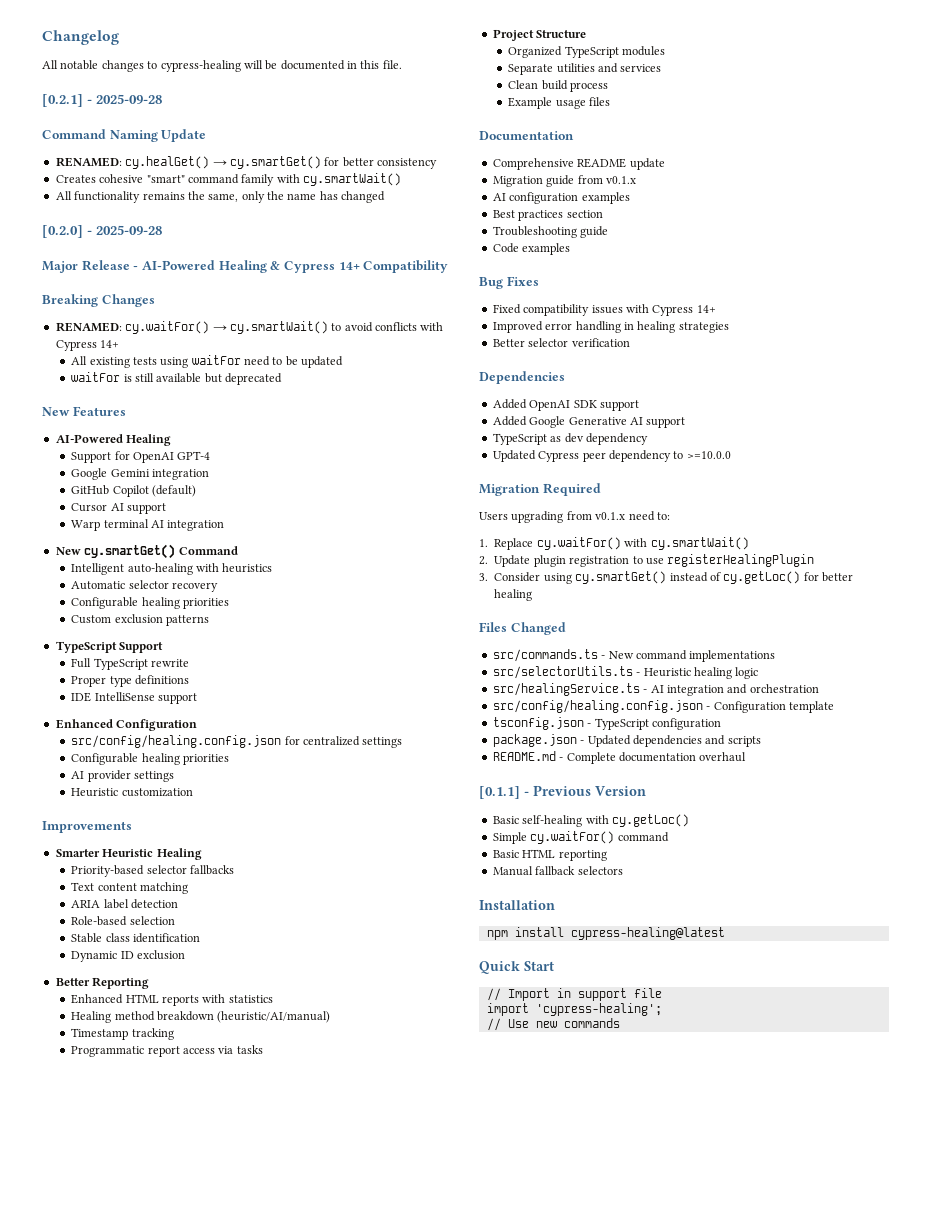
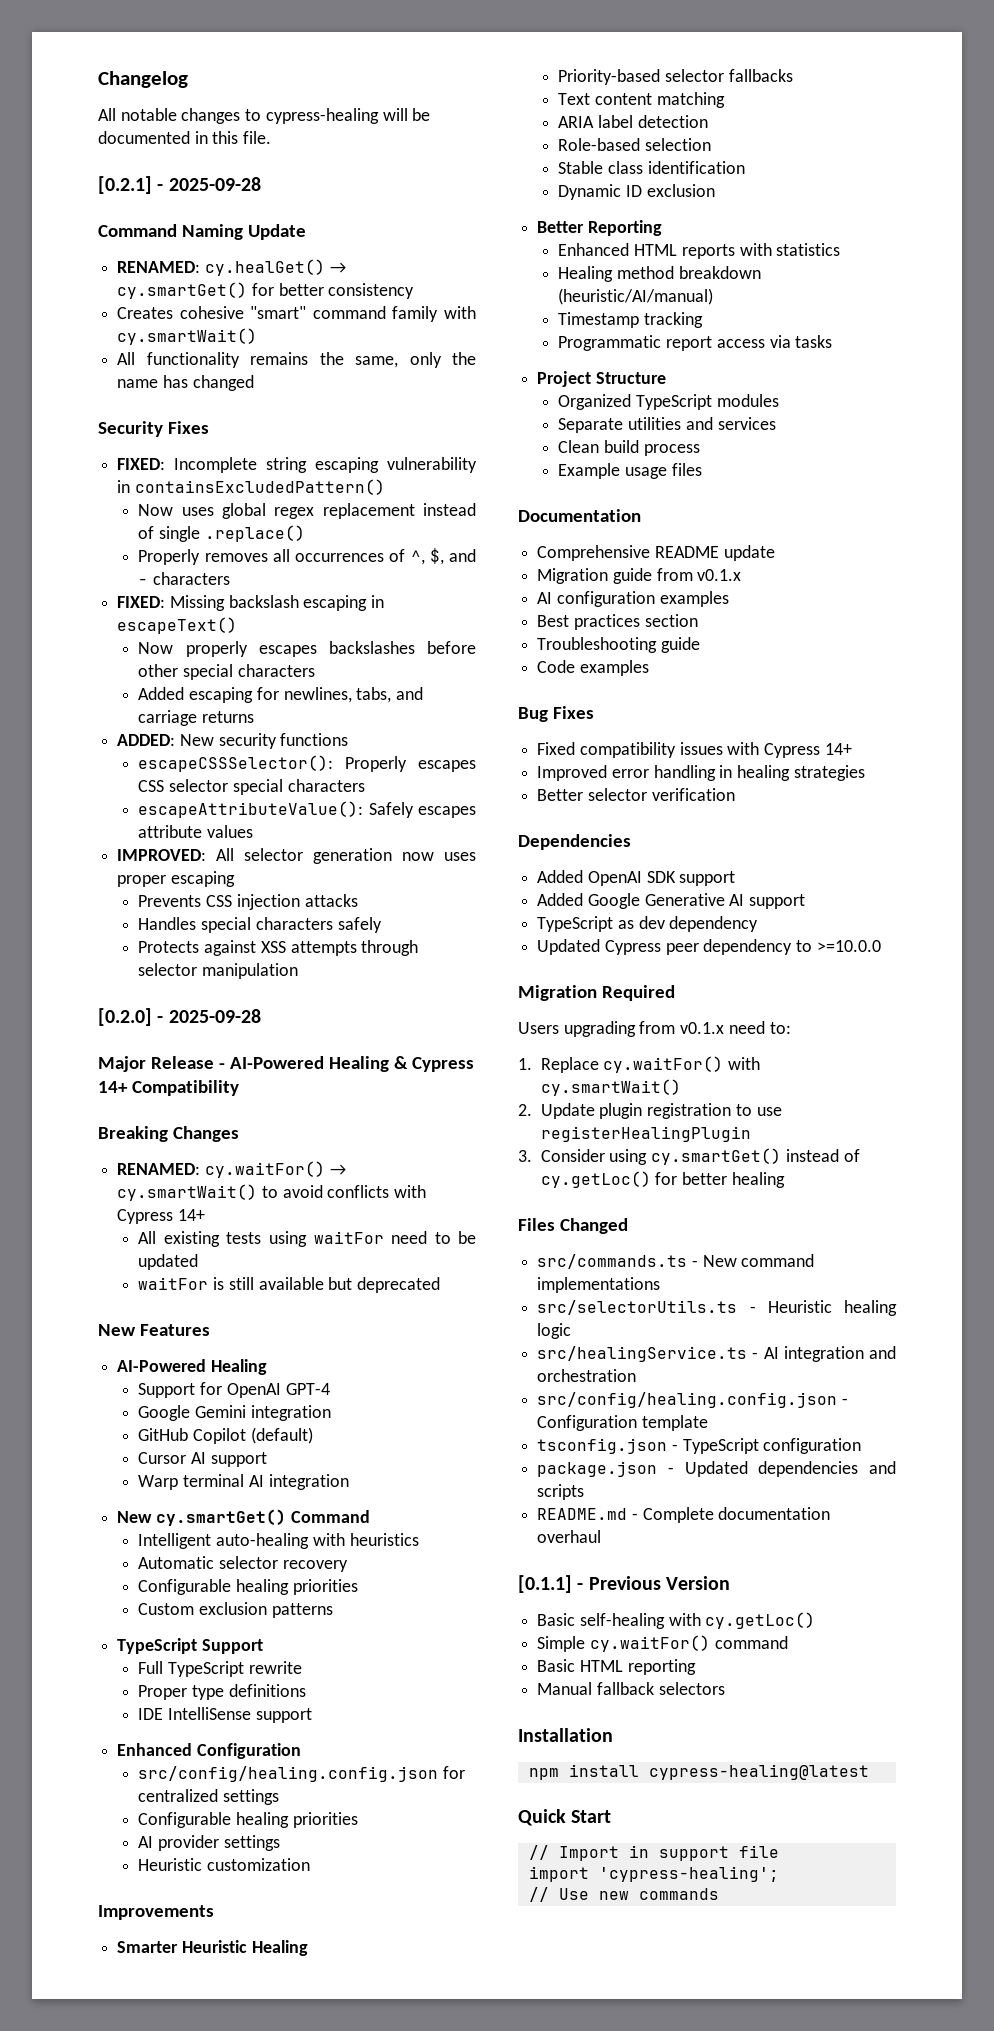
(386, 197) none -> [98,421,209,437] [117,457,477,473] [117,479,385,495] [138,503,476,519] [138,525,305,542] [138,548,476,565] [138,572,231,585] [117,595,385,611] [117,617,238,634] [138,641,477,657] [138,664,315,680] [138,687,424,703] [138,710,255,726] [117,733,349,749] [138,755,477,772] [138,779,365,795] [138,801,476,818] [138,825,254,838] [117,848,476,864] [117,871,235,887] [138,894,358,910] [138,917,382,933] [138,940,419,956] [138,963,299,979] // Security Fixes // FIXED: Incomplete string escaping vulnerability in containsExcludedPattern() // Now uses global regex replacement instead of single .replace() // Properly removes all occurrences of ^, $, and - characters // FIXED: Missing backslash escaping in escapeText() // Now properly escapes backslashes before other special characters // Added escaping for newlines, tabs, and carriage returns // ADDED: New security functions // escapeCSSSelector(): Properly escapes CSS selector special characters // escapeAttributeValue(): Safely escapes attribute values // IMPROVED: All selector generation now uses proper escaping // Prevents CSS injection attacks // Handles special characters safely // Protects against XSS attempts through selector manipulation

